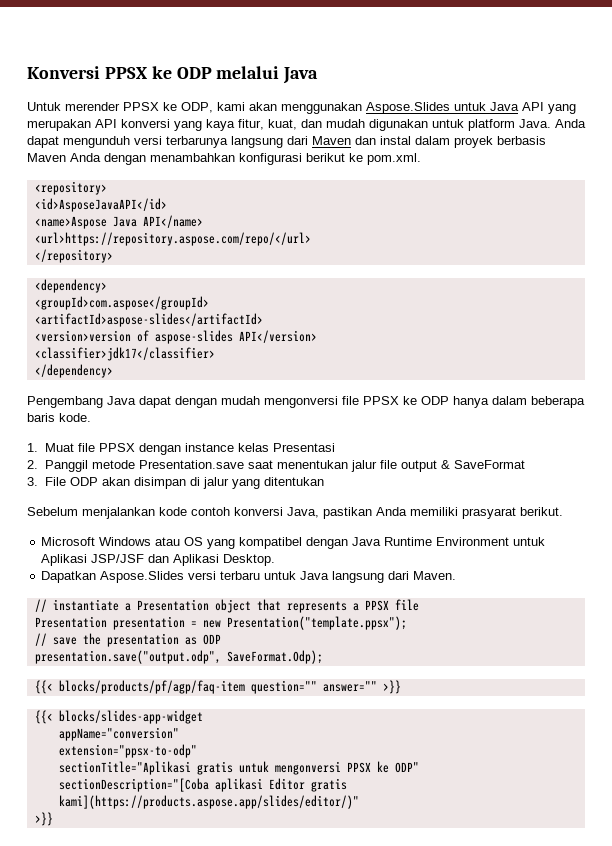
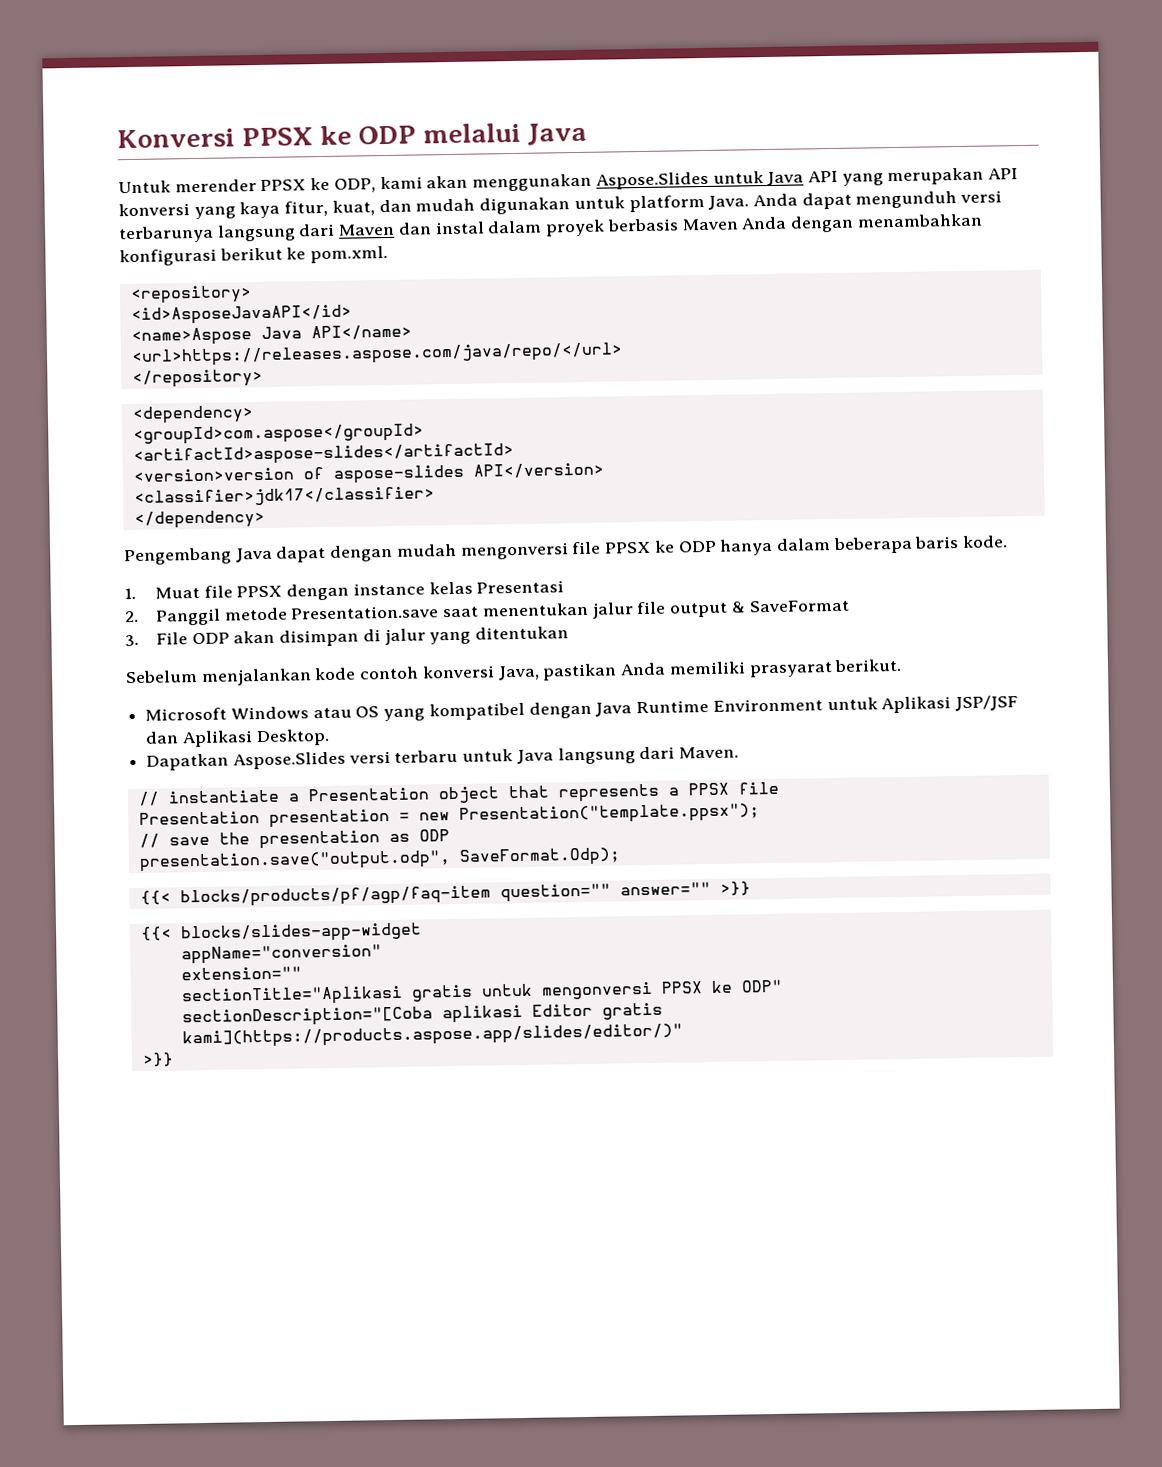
[34,232,311,246] <url>https://repository.aspose.com/repo/</url> -> [130,342,623,368] <url>https://releases.aspose.com/java/repo/</url>
[58,744,197,758] extension="ppsx-to-odp" -> [180,966,302,981] extension=""

